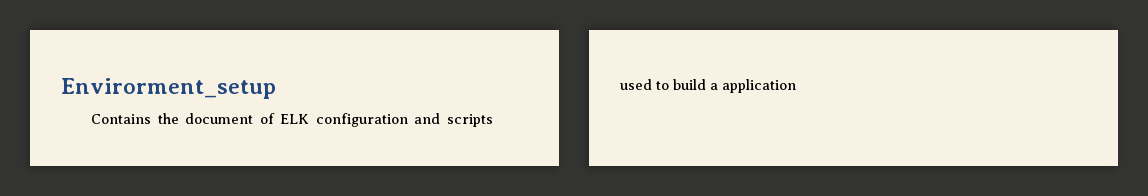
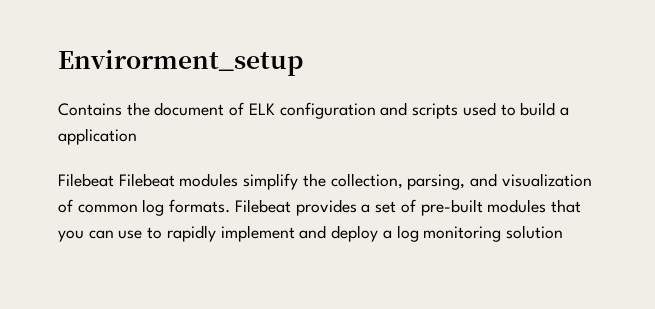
(796, 86) none -> [58,173,592,190] [58,199,581,216] [58,225,563,242] // Filebeat Filebeat modules simplify the collection, parsing, and visualization of common log formats. Filebeat provides a set of pre-built modules that you can use to rapidly implement and deploy a log monitoring solution

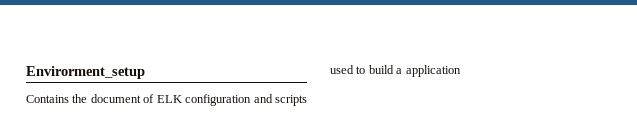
[58,173,592,190] [58,199,581,216] [58,225,563,242] // Filebeat Filebeat modules simplify the collection, parsing, and visualization of common log formats. Filebeat provides a set of pre-built modules that you can use to rapidly implement and deploy a log monitoring solution -> (461, 71) none

